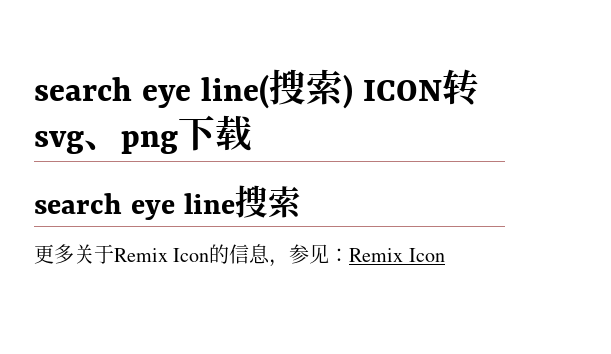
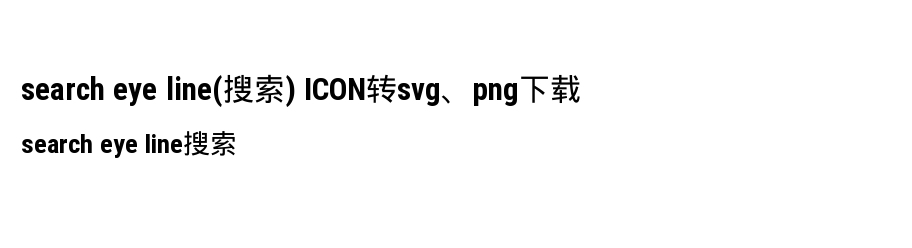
[34,244,445,267] // 更多关于Remix Icon的信息，参见：Remix Icon -> (238, 143) none

